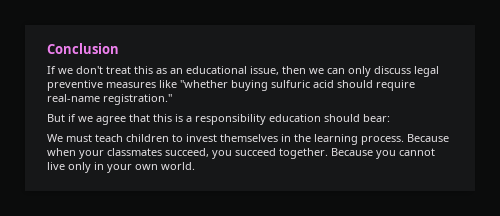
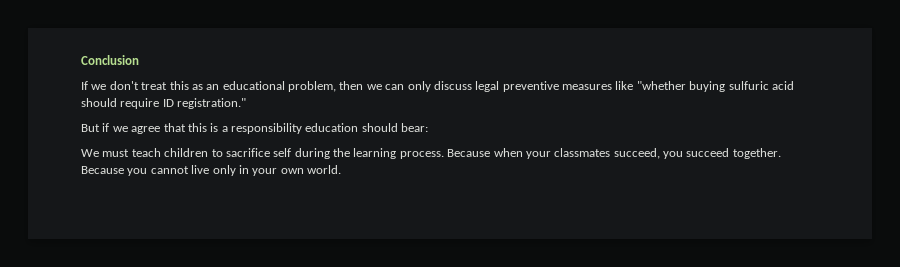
[250,66,279,75] issue, -> [288,81,336,92] problem,
[47,94,100,102] real-name -> [162,99,174,107] ID
[186,134,291,142] invest themselves in -> [225,148,330,159] sacrifice self during

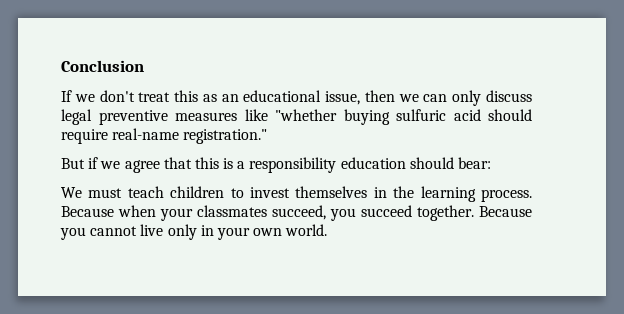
[288,81,336,92] problem, -> [325,91,361,105] issue,
[162,99,174,107] ID -> [112,128,180,140] real-name
[225,148,330,159] sacrifice self during -> [250,186,387,198] invest themselves in

